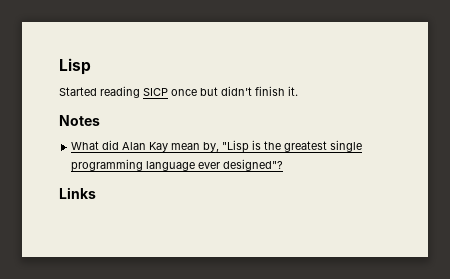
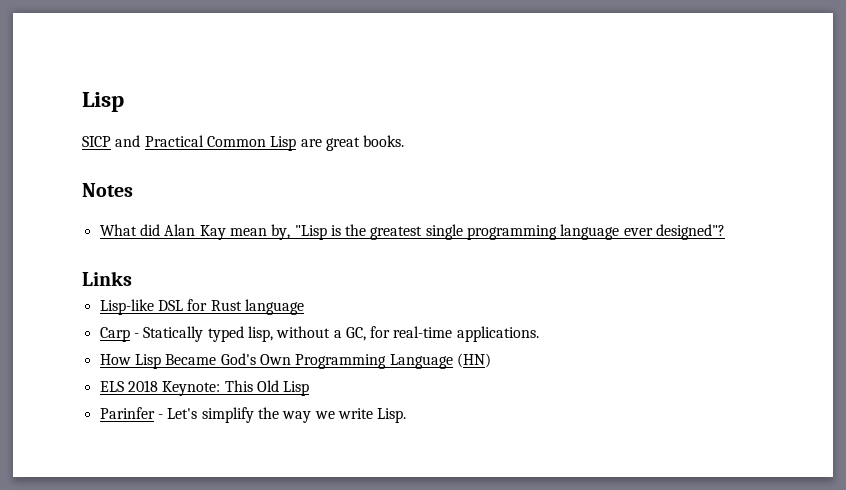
[59,58,91,75] [59,86,298,98] Lisp // Started reading SICP once but didn't finish it. -> [82,92,124,112] [82,135,405,151] Lisp // SICP and Practical Common Lisp are great books.
(96, 193) none -> [99,299,304,315] [99,326,539,342] [99,353,491,369] [99,380,310,396] [99,407,407,423] // Lisp-like DSL for Rust language // Carp - Statically typed lisp, without a GC, for real-time applications. // How Lisp Became God's Own Programming Language (HN) // ELS 2018 Keynote: This Old Lisp // Parinfer - Let's simplify the way we write Lisp.

